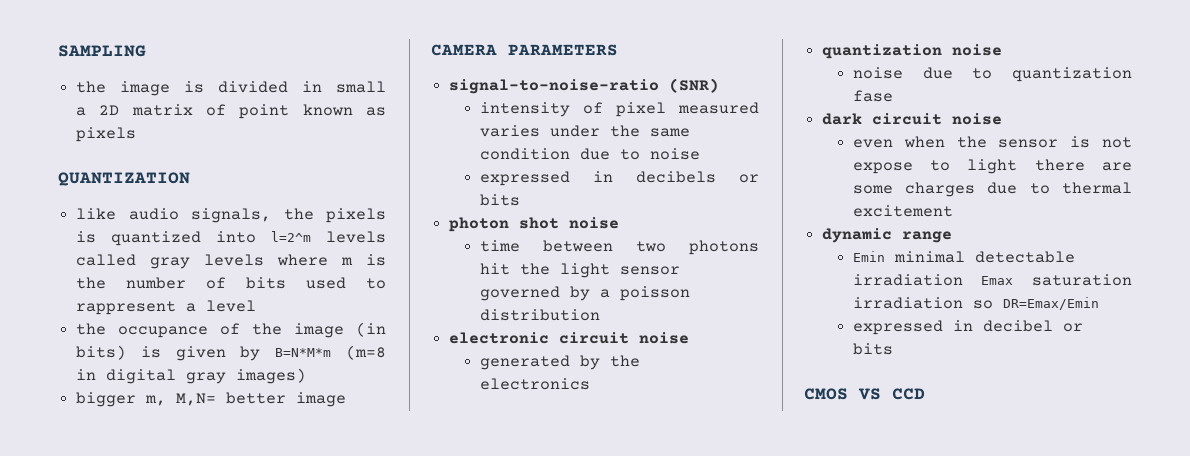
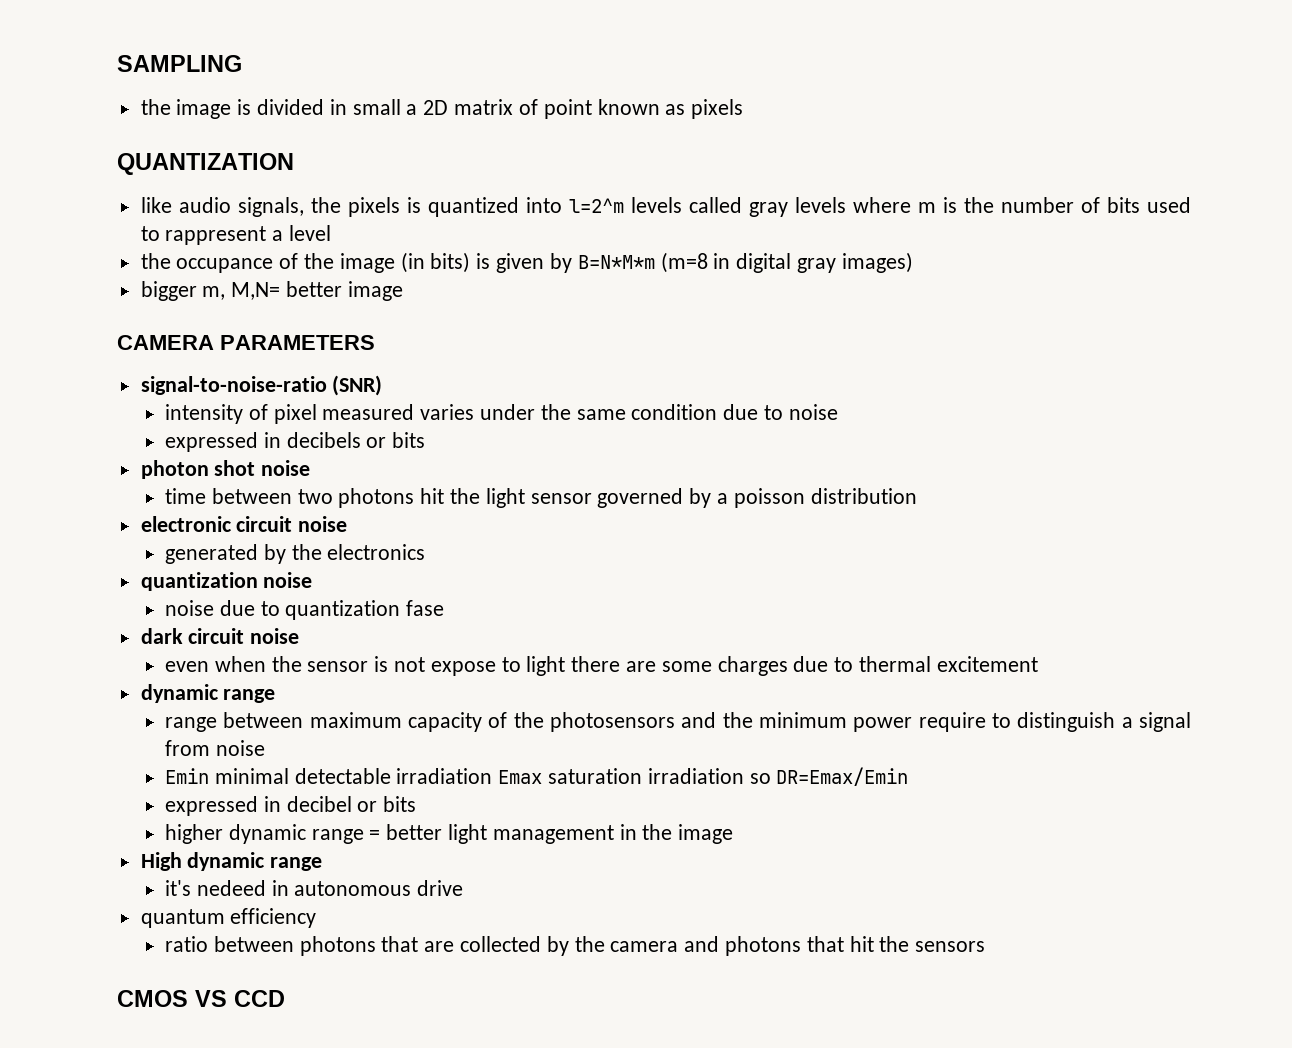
(953, 237) none -> [164,712,1191,732] [164,740,265,756] // range between maximum capacity of the photosensors and the minimum power require to distinguish a signal from noise
(893, 349) none -> [164,824,734,844] [140,852,323,871] [164,880,464,896] [140,908,317,928] [164,936,986,956] // higher dynamic range = better light management in the image // High dynamic range // it's nedeed in autonomous drive // quantum efficiency // ratio between photons that are collected by the camera and photons that hit the sensors

